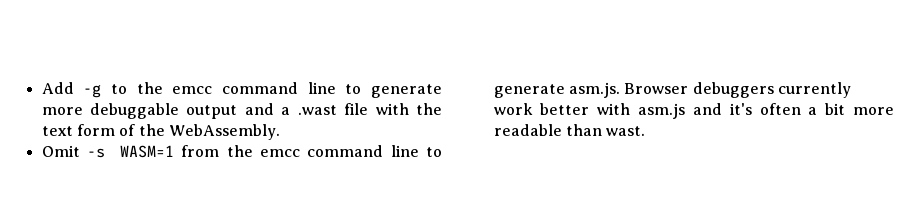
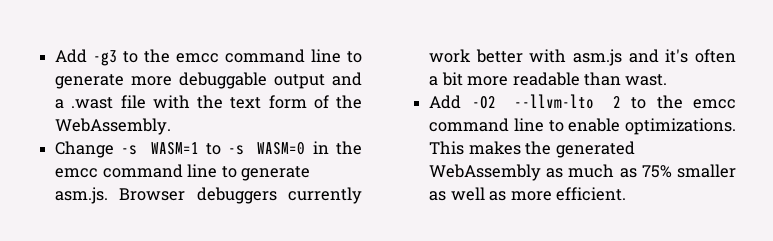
[41,82,102,98] Add -g -> [55,49,118,66] Add -g3
[41,145,80,157] Omit -> [55,141,115,158] Change
[181,145,220,157] from -> [205,141,329,155] to -s WASM=0 in
(646, 131) none -> [429,94,736,109] [429,118,736,135] [429,141,635,158] [429,164,736,181] [429,187,626,201] // Add -O2 --llvm-lto 2 to the emcc command line to enable optimizations. This makes the generated WebAssembly as much as 75% smaller as well as more efficient.

